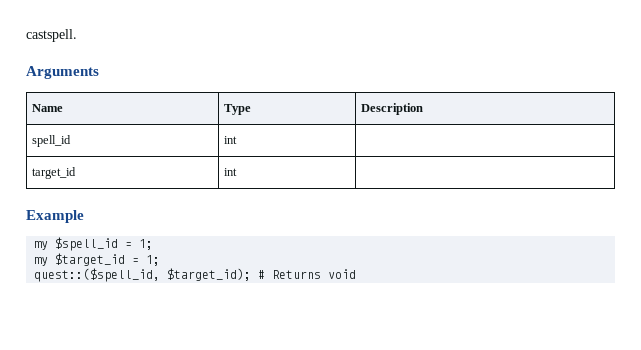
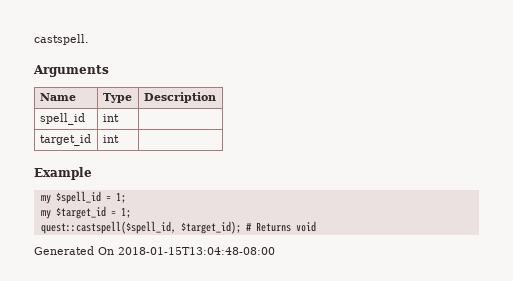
[34,268,161,282] quest::($spell_id, -> [40,221,176,234] quest::castspell($spell_id,
(357, 274) none -> [34,246,275,255] // Generated On 2018-01-15T13:04:48-08:00

